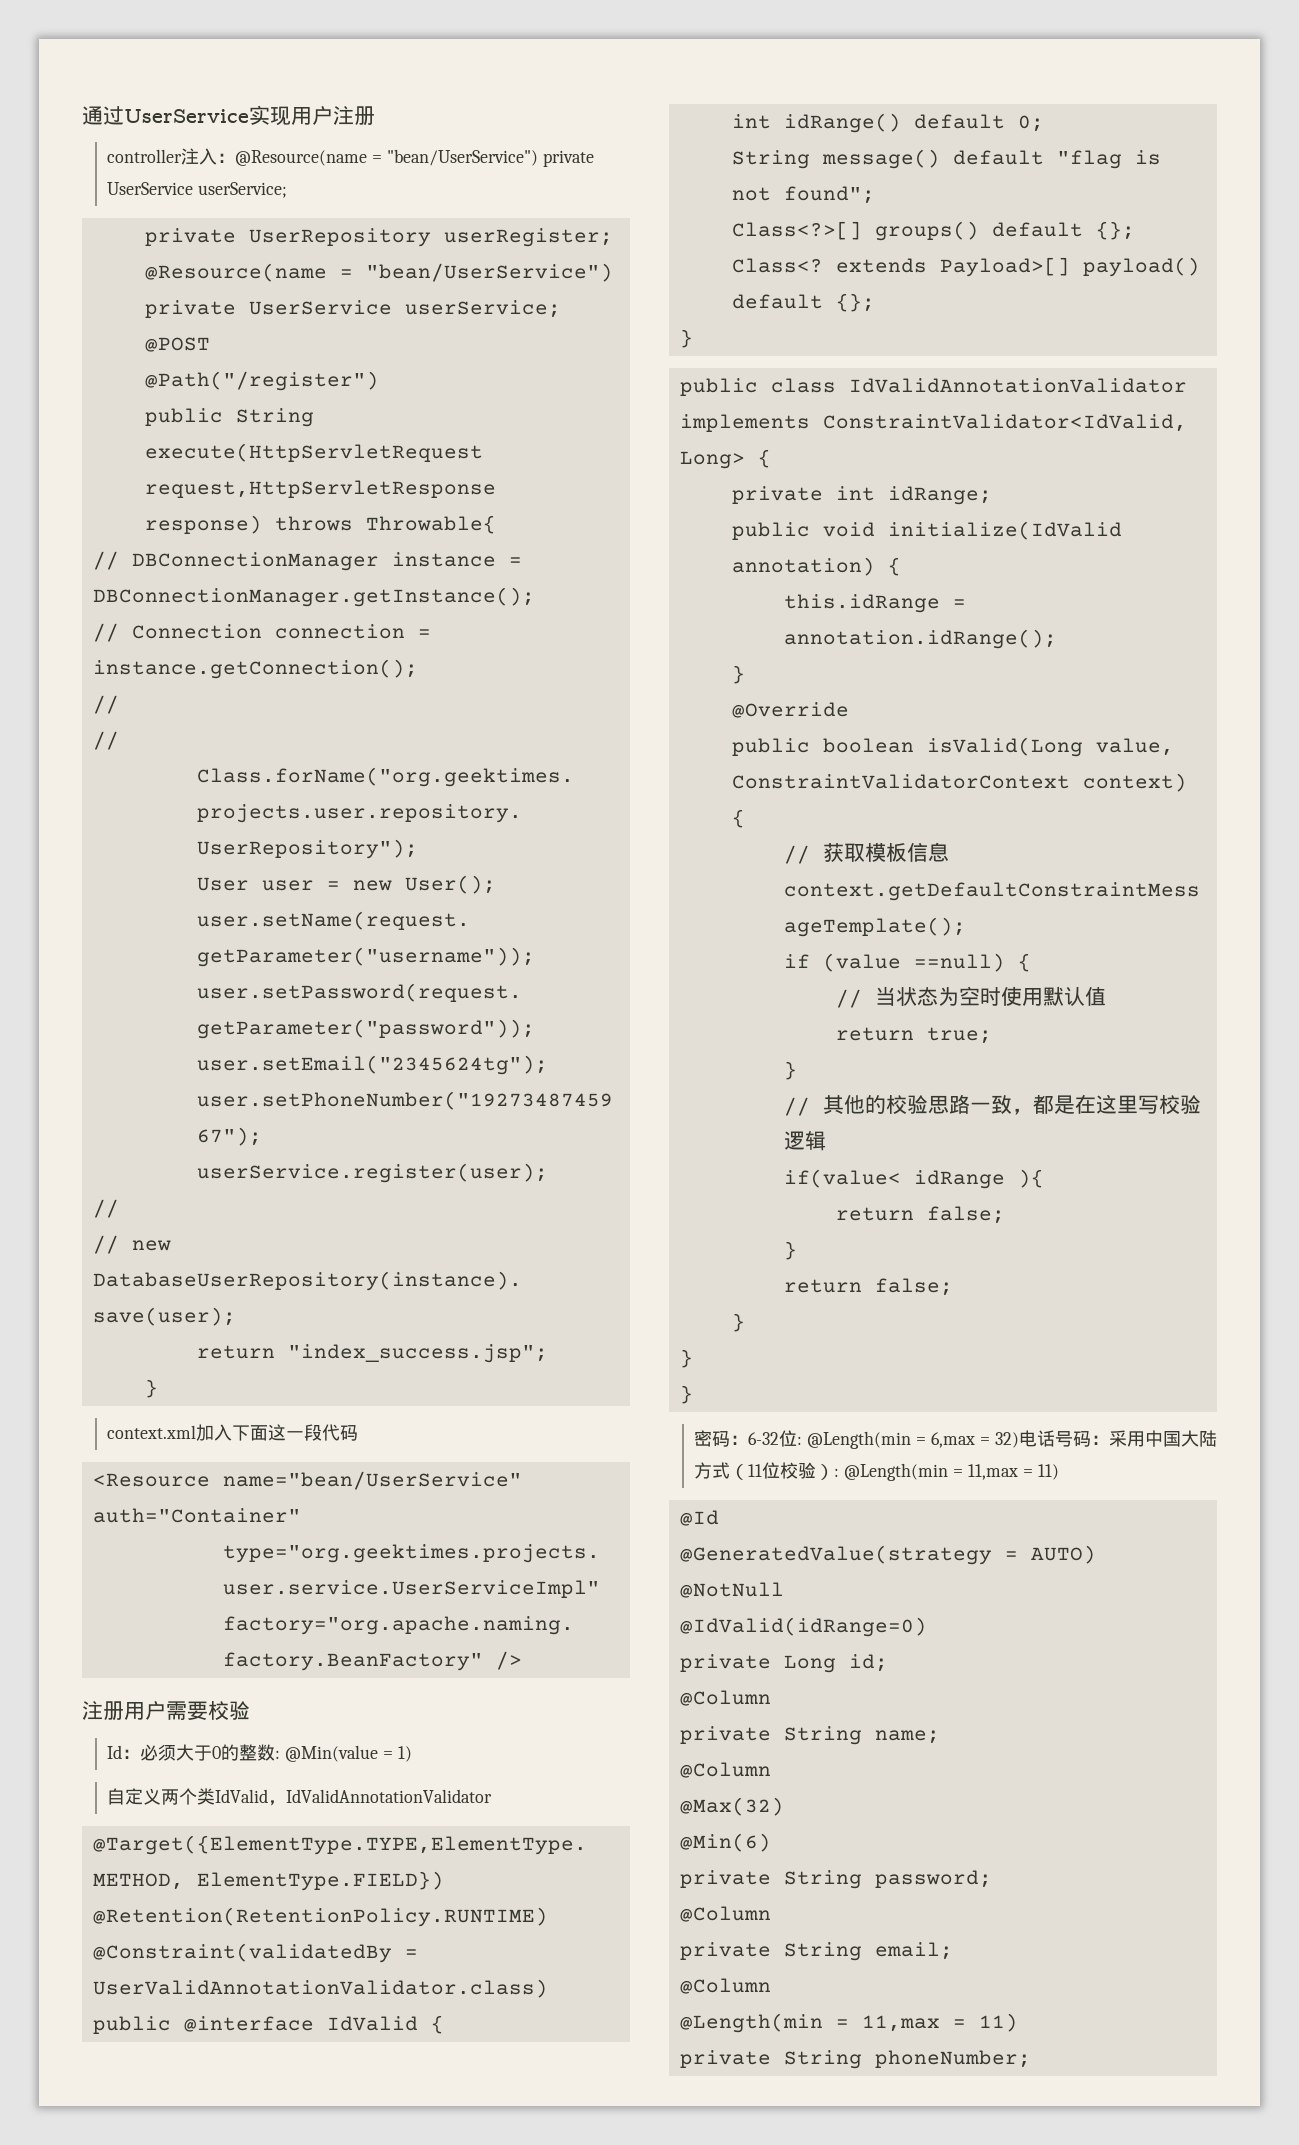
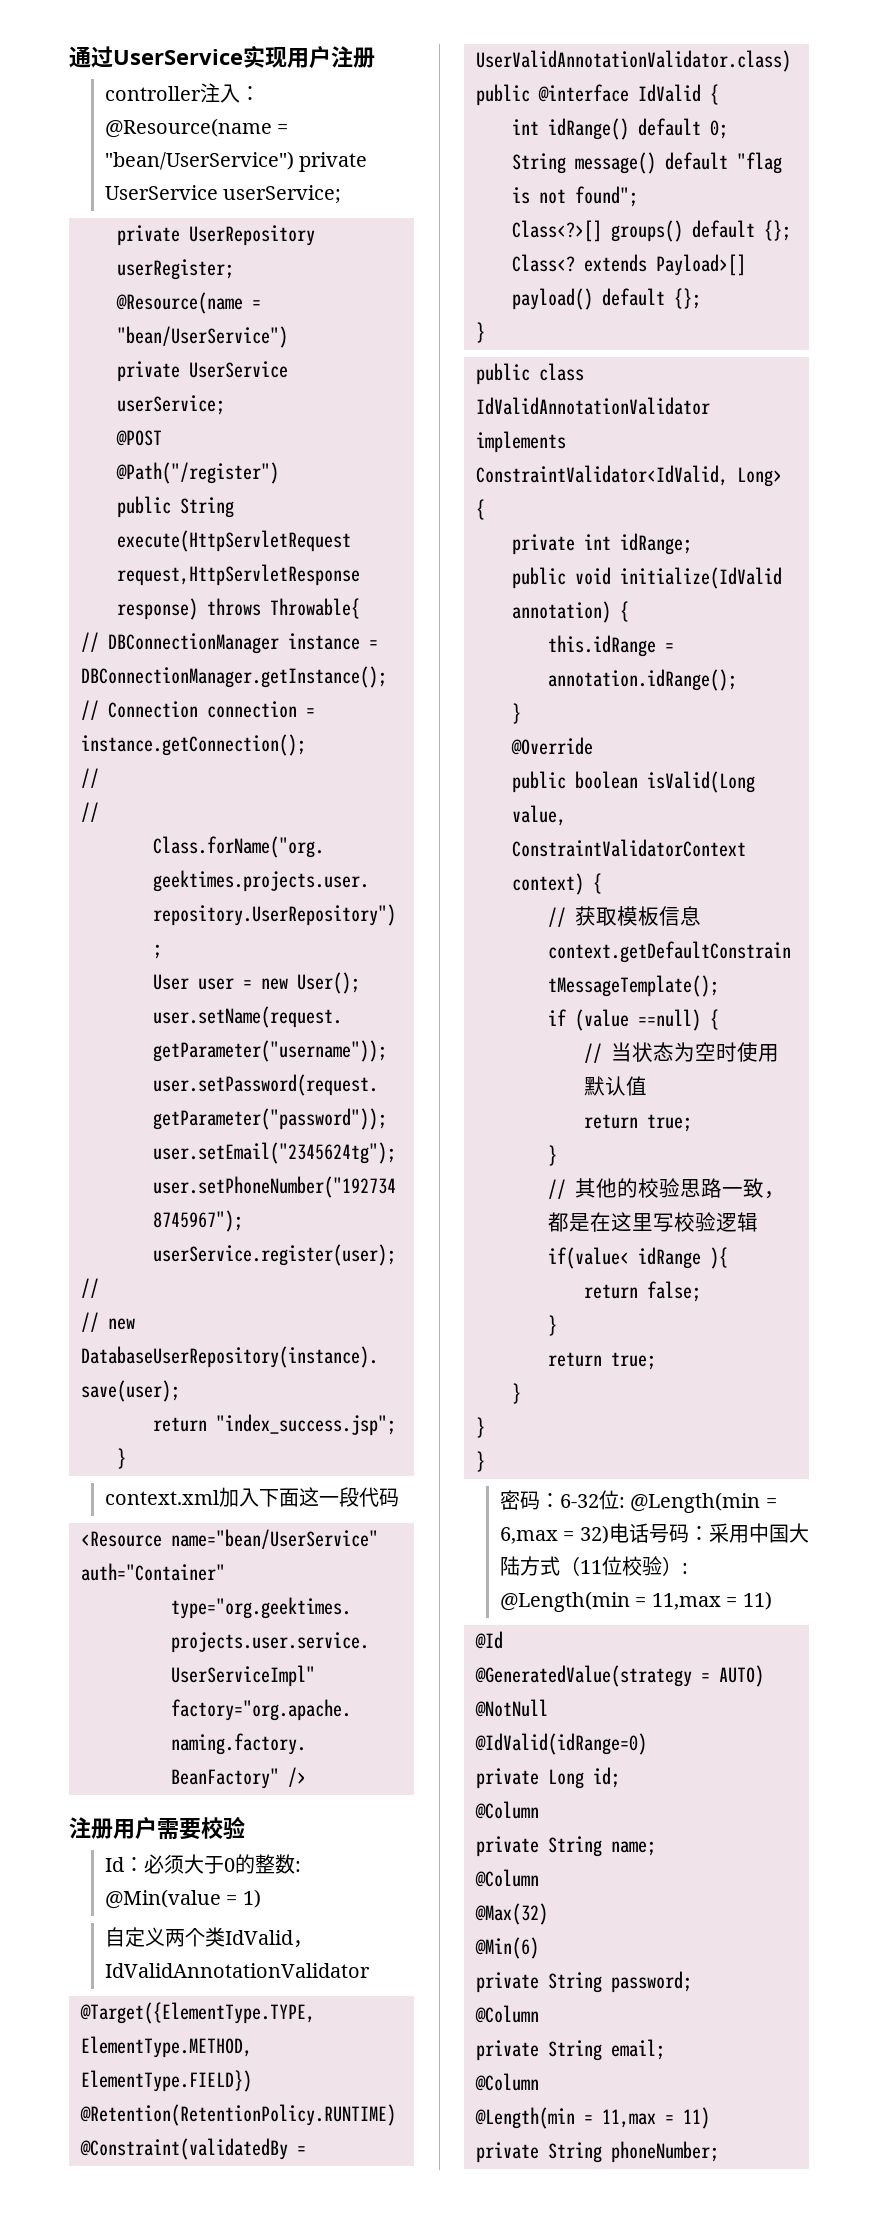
[874,1278,953,1296] false; -> [611,1352,656,1370] true;

